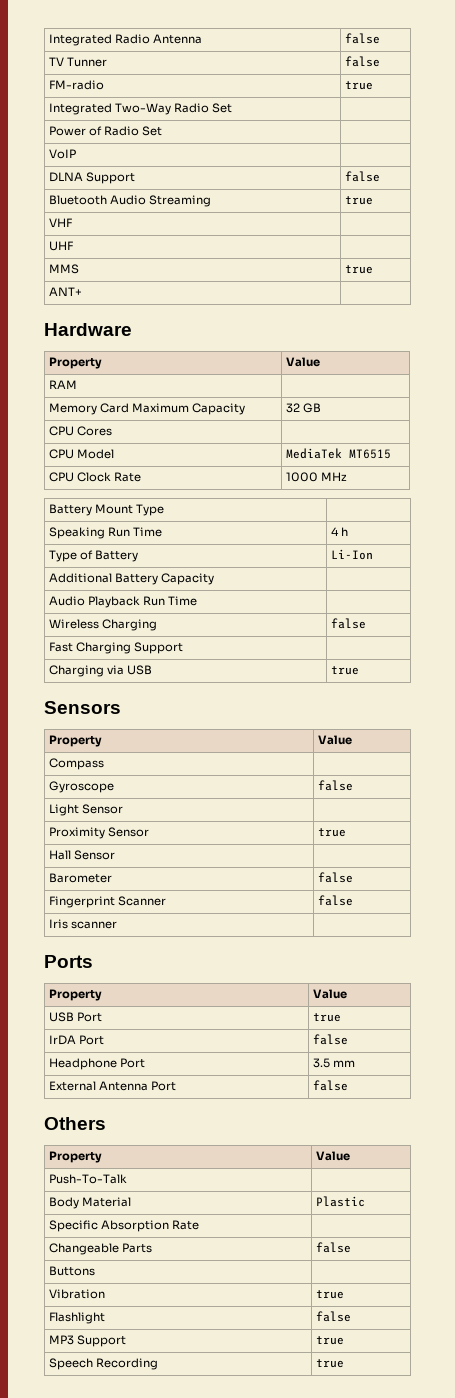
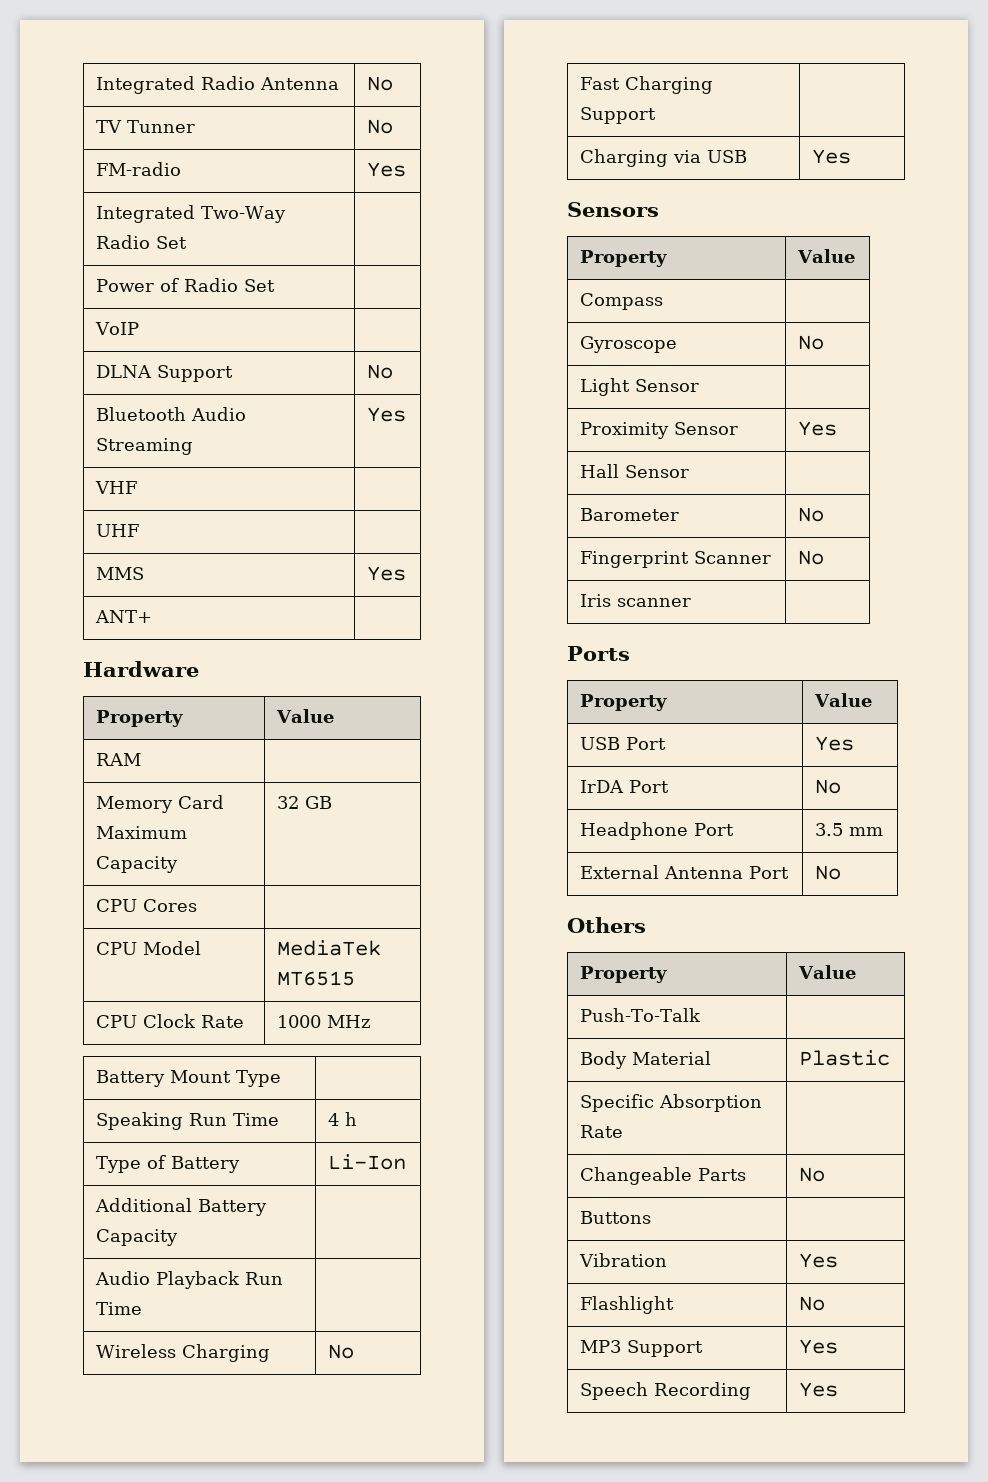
[344,33,380,44] false -> [366,76,393,91] No
[344,56,380,67] false -> [366,119,393,134] No
[344,81,373,90] true -> [366,162,406,177] Yes
[344,171,380,182] false -> [366,364,393,379] No
[344,196,373,205] true -> [366,407,406,422] Yes
[344,265,373,274] true -> [366,566,406,581] Yes
[330,618,366,629] false -> [327,1344,354,1359] No
[330,666,359,675] true -> [811,149,851,164] Yes
[317,780,353,791] false -> [797,335,824,350] No
[317,828,346,837] true -> [797,421,837,436] Yes
[317,872,353,883] false -> [797,507,824,522] No
[317,895,353,906] false -> [797,550,824,565] No
[312,1013,341,1022] true -> [814,736,854,751] Yes
[312,1034,348,1045] false -> [814,779,841,794] No
[312,1080,348,1091] false -> [814,865,841,880] No
[315,1242,351,1253] false -> [798,1167,825,1182] No
[315,1290,344,1299] true -> [798,1253,838,1268] Yes
[315,1311,351,1322] false -> [798,1296,825,1311] No
[315,1336,344,1345] true -> [798,1339,838,1354] Yes
[315,1359,344,1368] true -> [798,1382,838,1397] Yes

